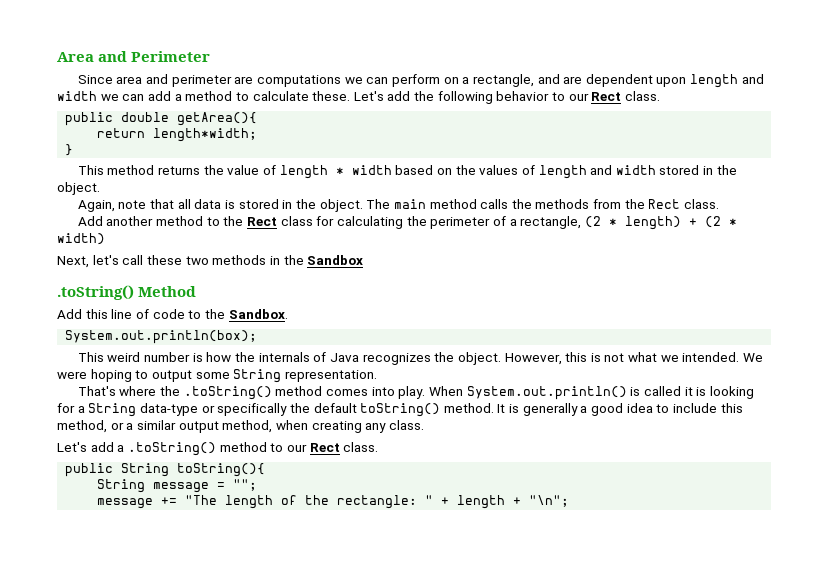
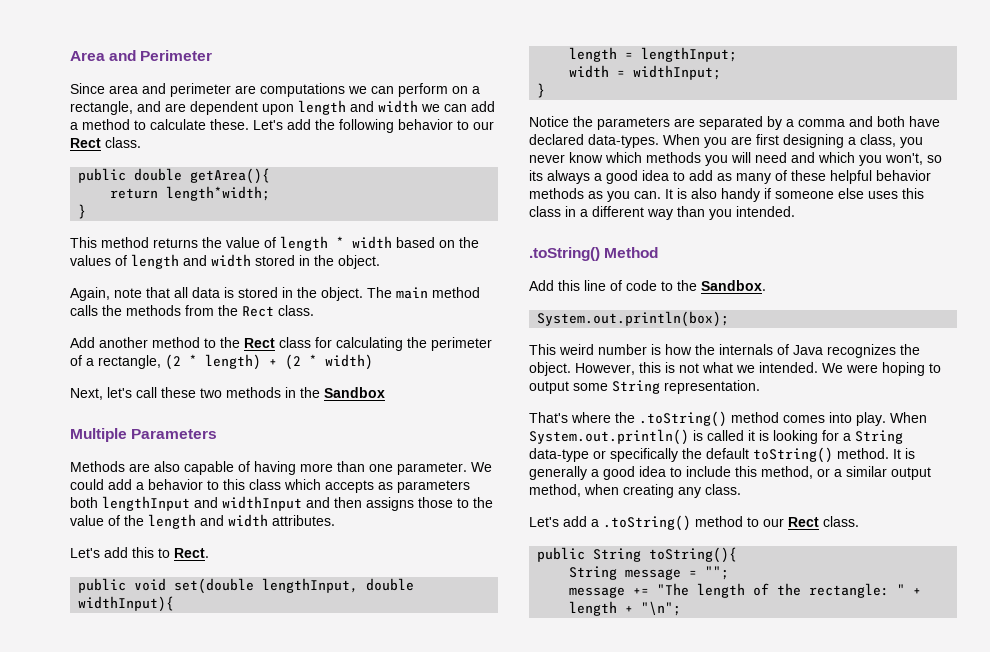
(364, 260) none -> [70,428,218,442] [70,461,492,475] [70,479,470,493] [70,496,493,511] [70,514,335,529] [70,547,209,558] [78,578,415,594] [78,596,175,612] [569,47,738,62] [569,65,722,80] [537,83,546,98] [529,116,940,130] [529,134,923,148] [529,152,942,166] [529,170,931,184] [529,188,924,202] [529,206,795,220] // Multiple Parameters // Methods are also capable of having more than one parameter. We could add a behavior to this class which accepts as parameters both lengthInput and widthInput and then assigns those to the value of the length and width attributes. // Let's add this to Rect. // public void set(double lengthInput, double widthInput){ // length = lengthInput; // width = widthInput; // } // Notice the parameters are separated by a comma and both have declared data-types. When you are first designing a class, you never know which methods you will need and which you won't, so its always a good idea to add as many of these helpful behavior methods as you can. It is also handy if someone else uses this class in a different way than you intended.

